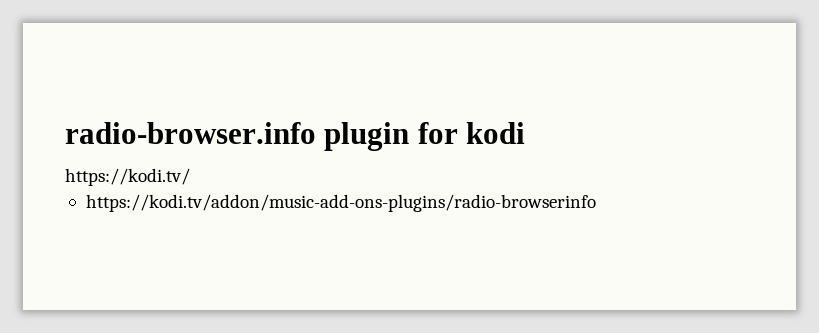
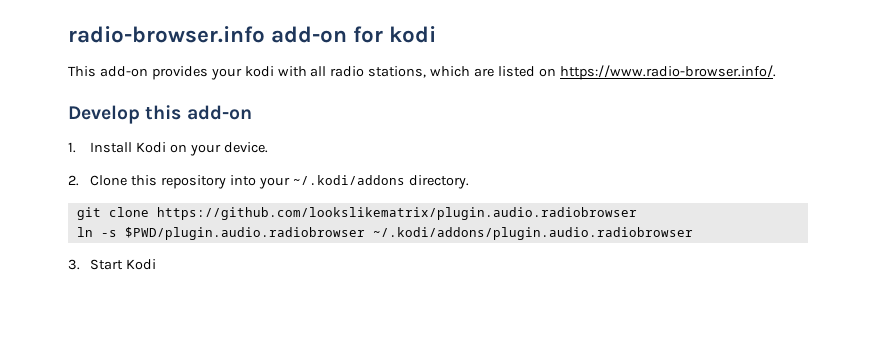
[324,122,410,151] plugin -> [271,26,348,43] add-on
[65,168,190,186] [85,194,596,212] https://kodi.tv/ // https://kodi.tv/addon/music-add-ons-plugins/radio-browserinfo -> [68,65,776,80] [68,105,252,124] [68,142,268,156] [68,175,469,189] [76,207,637,220] [76,227,693,240] [68,259,156,270] This add-on provides your kodi with all radio stations, which are listed on https://www.radio-browser.info/. // Develop this add-on // 1. Install Kodi on your device. // 2. Clone this repository into your ~/.kodi/addons directory. // git clone https://github.com/lookslikematrix/plugin.audio.radiobrowser // ln -s $PWD/plugin.audio.radiobrowser ~/.kodi/addons/plugin.audio.radiobrowser // 3. Start Kodi

